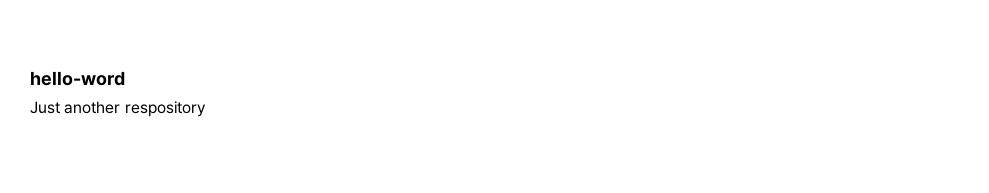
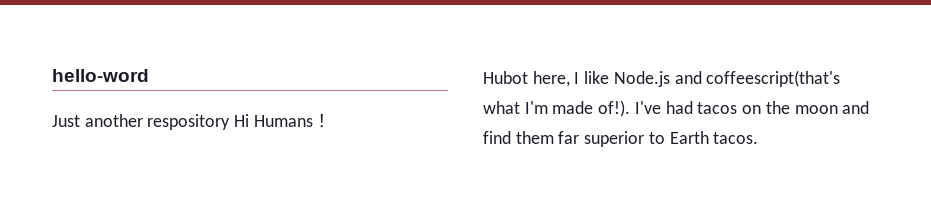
(206, 109) none -> [234,113,331,128] [483,70,841,87] [483,100,870,117] [483,131,759,147] Hi Humans！ // Hubot here, I like Node.js and coffeescript(that's what I'm made of!). I've had tacos on the moon and find them far superior to Earth tacos.

